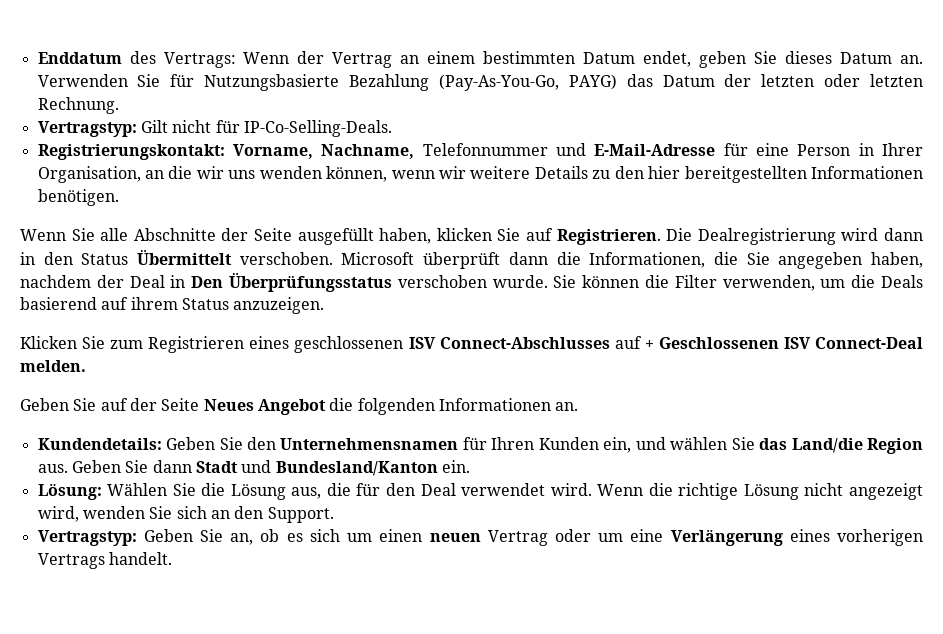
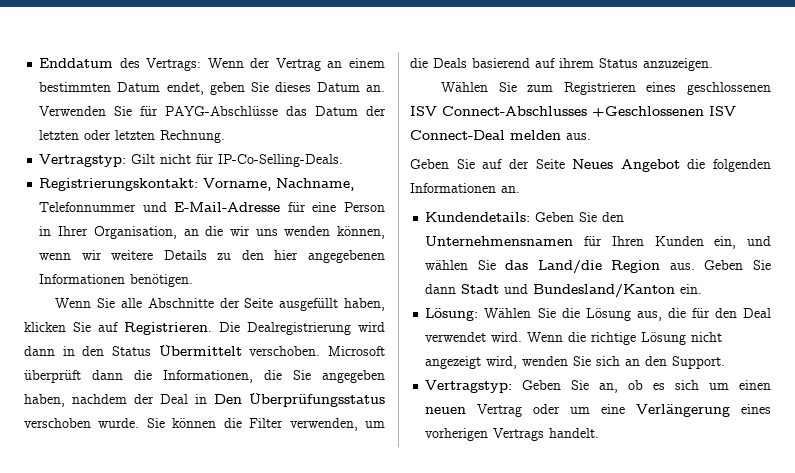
[204,74,617,91] Nutzungsbasierte Bezahlung (Pay-As-You-Go, PAYG) -> [165,106,279,116] PAYG-Abschlüsse
[684,166,807,183] bereitgestellten -> [308,250,385,263] angegebenen
[20,336,77,349] Klicken -> [441,82,489,92] Wählen
[614,336,924,349] [20,360,86,372] auf + Geschlossenen ISV Connect-Deal melden. -> [592,106,736,117] [410,130,591,140] +Geschlossenen ISV Connect-Deal melden aus.

